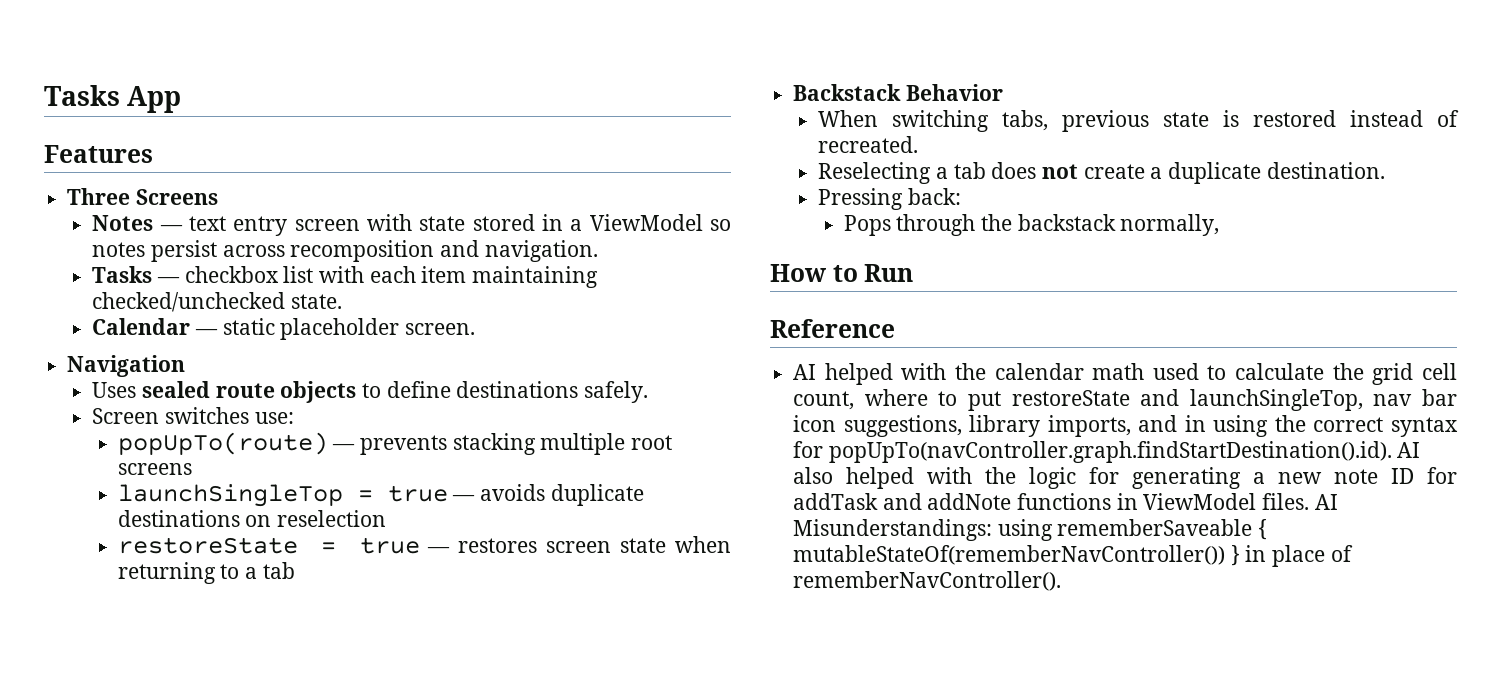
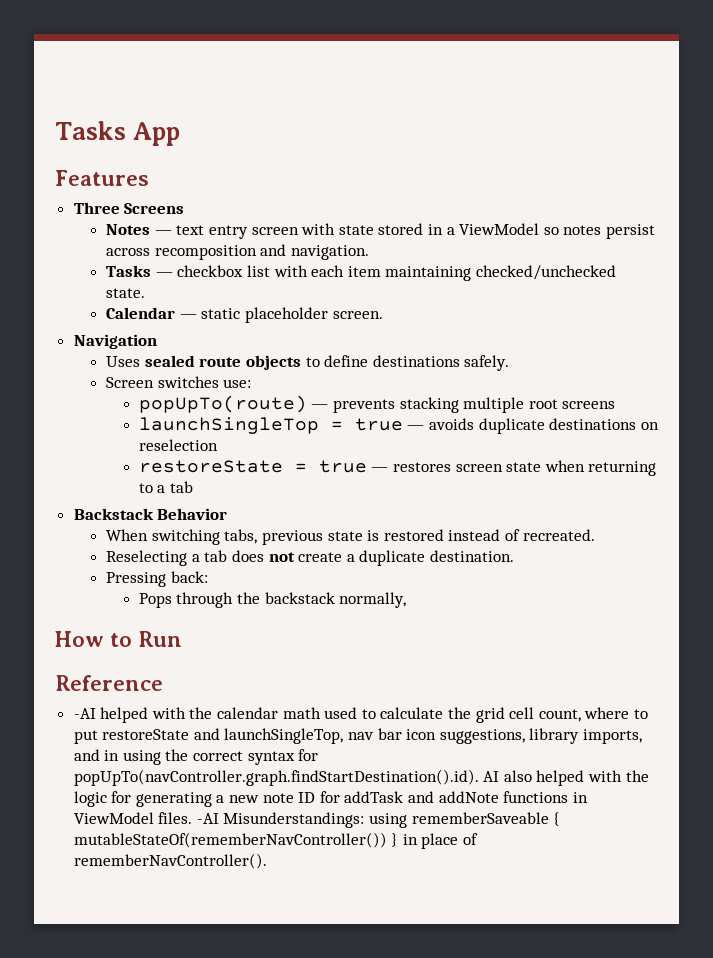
[793,364,817,380] AI -> [73,708,96,719] -AI
[1314,494,1338,510] AI -> [196,813,219,824] -AI

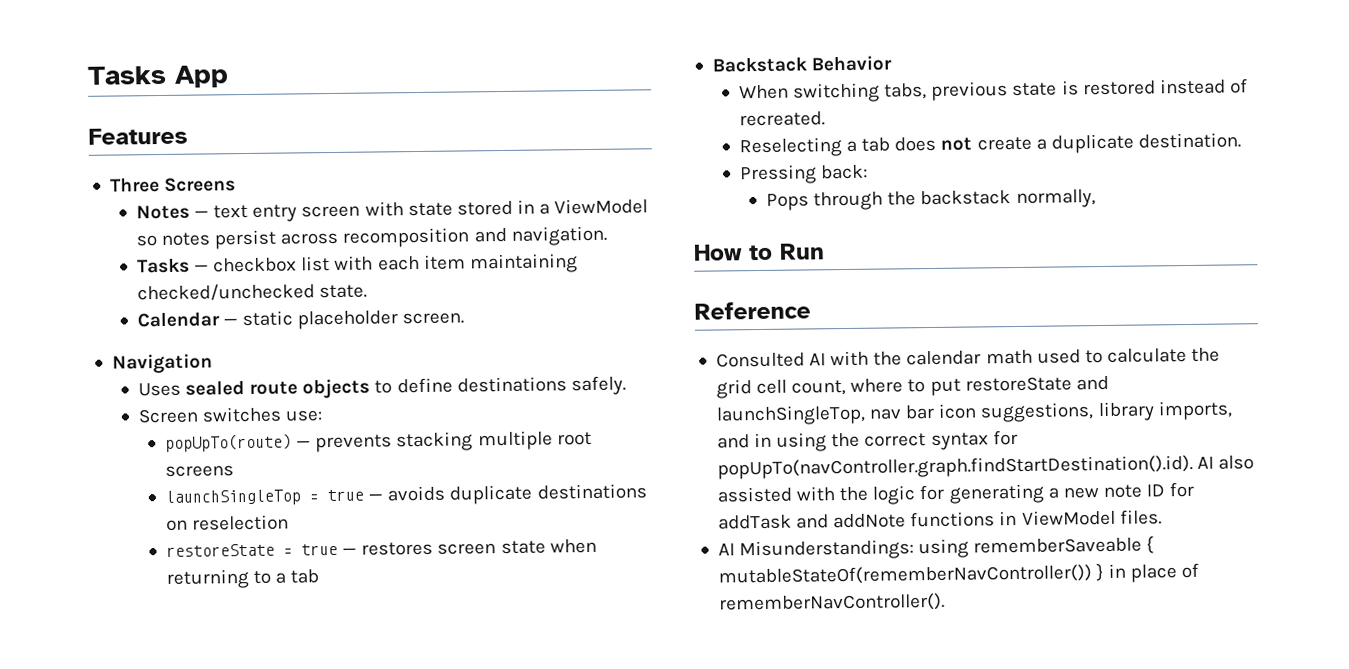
[73,707,149,723] -AI helped -> [715,352,827,368] Consulted AI
[536,770,585,786] helped -> [716,486,792,503] assisted
[196,813,219,824] -AI -> [717,543,735,556] // AI

